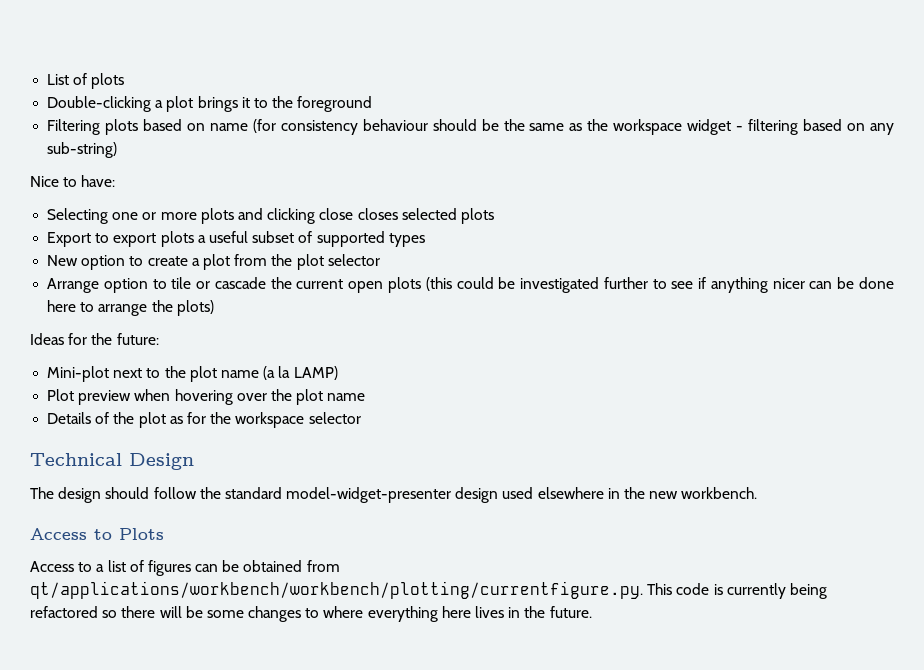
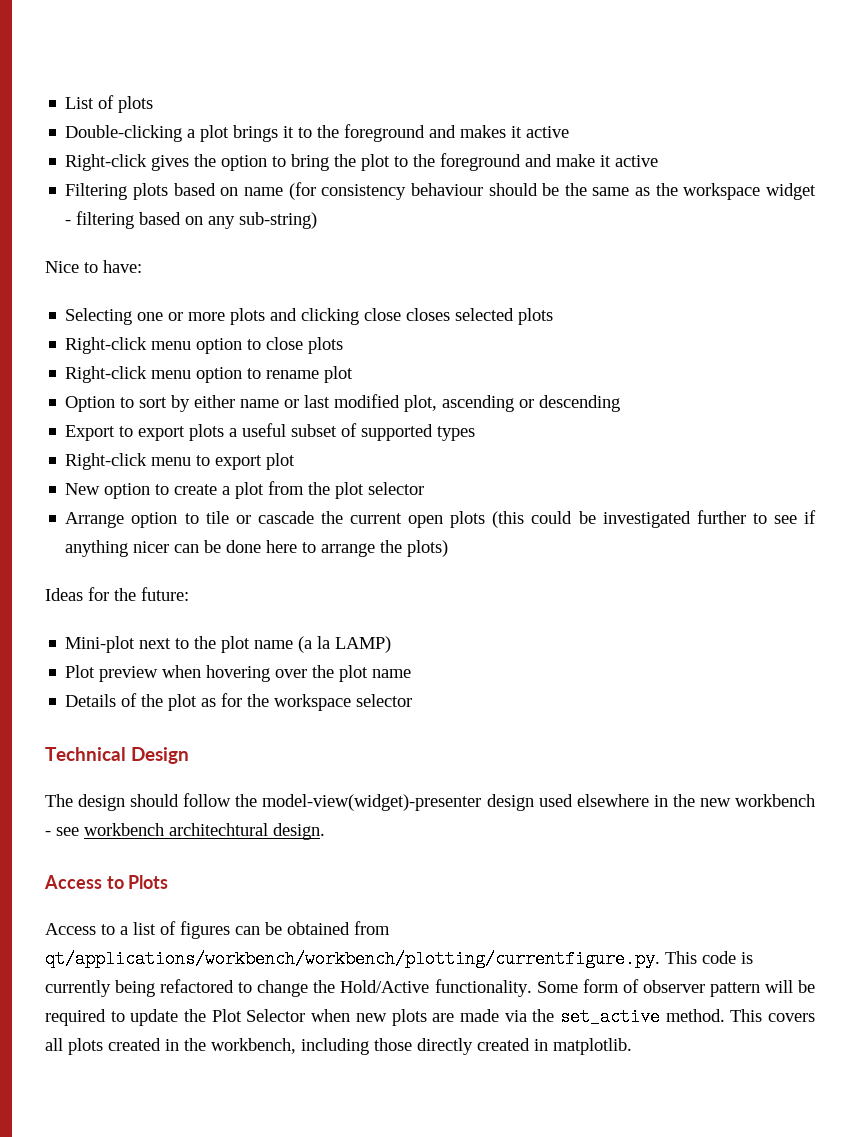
(373, 104) none -> [429,125,570,138] [65,153,659,171] and makes it active // Right-click gives the option to bring the plot to the foreground and make it active
(494, 216) none -> [65,337,344,354] [65,366,354,383] [65,394,621,412] // Right-click menu option to close plots // Right-click menu option to rename plot // Option to sort by either name or last modified plot, ascending or descending
(425, 240) none -> [65,453,296,470] // Right-click menu to export plot
[224,487,452,503] standard model-widget-presenter -> [262,794,482,811] model-view(widget)-presenter
[681,487,758,499] workbench. -> [735,794,816,807] [45,823,325,840] workbench - see workbench architechtural design.
[102,606,592,622] so there will be some changes to where everything here lives in the future. -> [238,979,815,997] [45,1008,815,1026] [45,1038,632,1055] to change the Hold/Active functionality. Some form of observer pattern will be required to update the Plot Selector when new plots are made via the set_active method. This covers all plots created in the workbench, including those directly created in matplotlib.

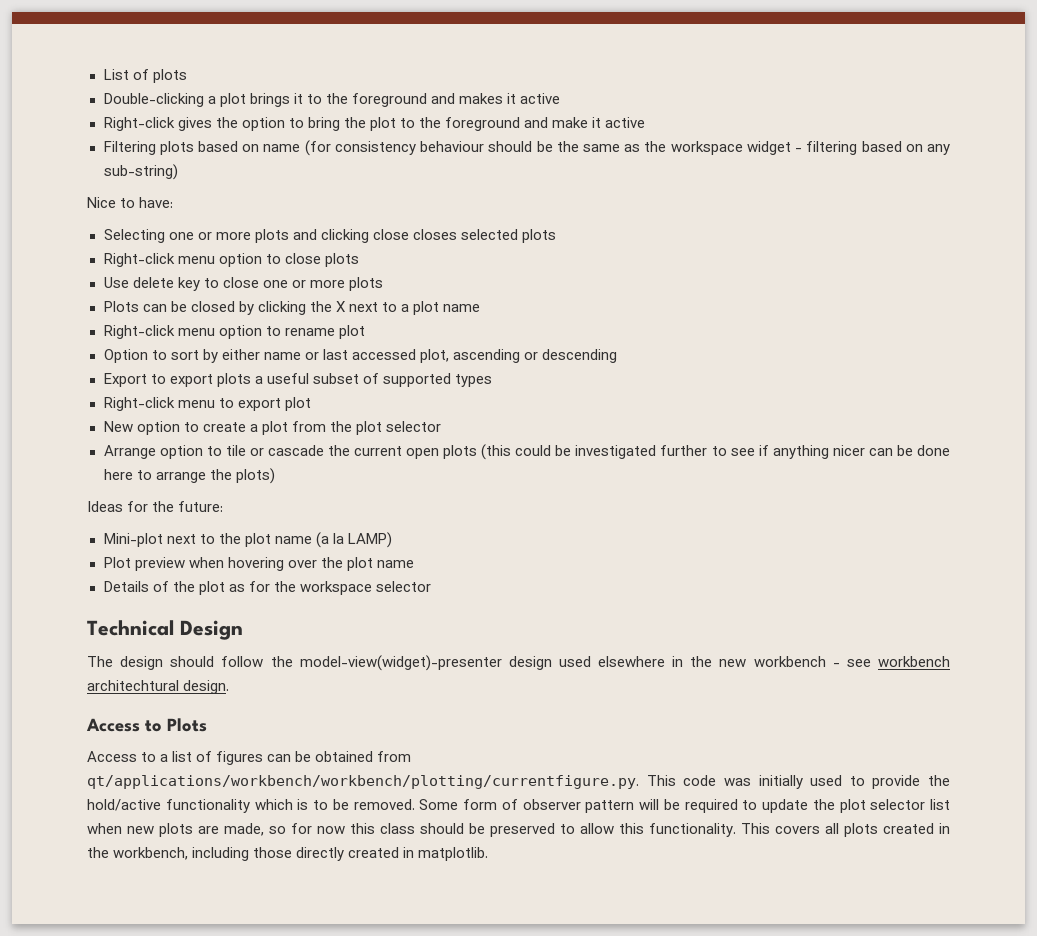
(344, 345) none -> [103,277,383,291] [103,301,481,315] // Use delete key to close one or more plots // Plots can be closed by clicking the X next to a plot name
[334,394,401,408] modified -> [351,349,416,360] accessed
[741,952,753,964] [45,979,532,997] is currently being refactored to change the Hold/Active functionality. -> [723,775,950,789] [87,799,415,813] was initially used to provide the hold/active functionality which is to be removed.
[211,1009,306,1022] Plot Selector -> [839,799,950,813] plot selector list
[459,1008,725,1026] made via the set_active method. -> [224,823,736,837] made, so for now this class should be preserved to allow this functionality.

